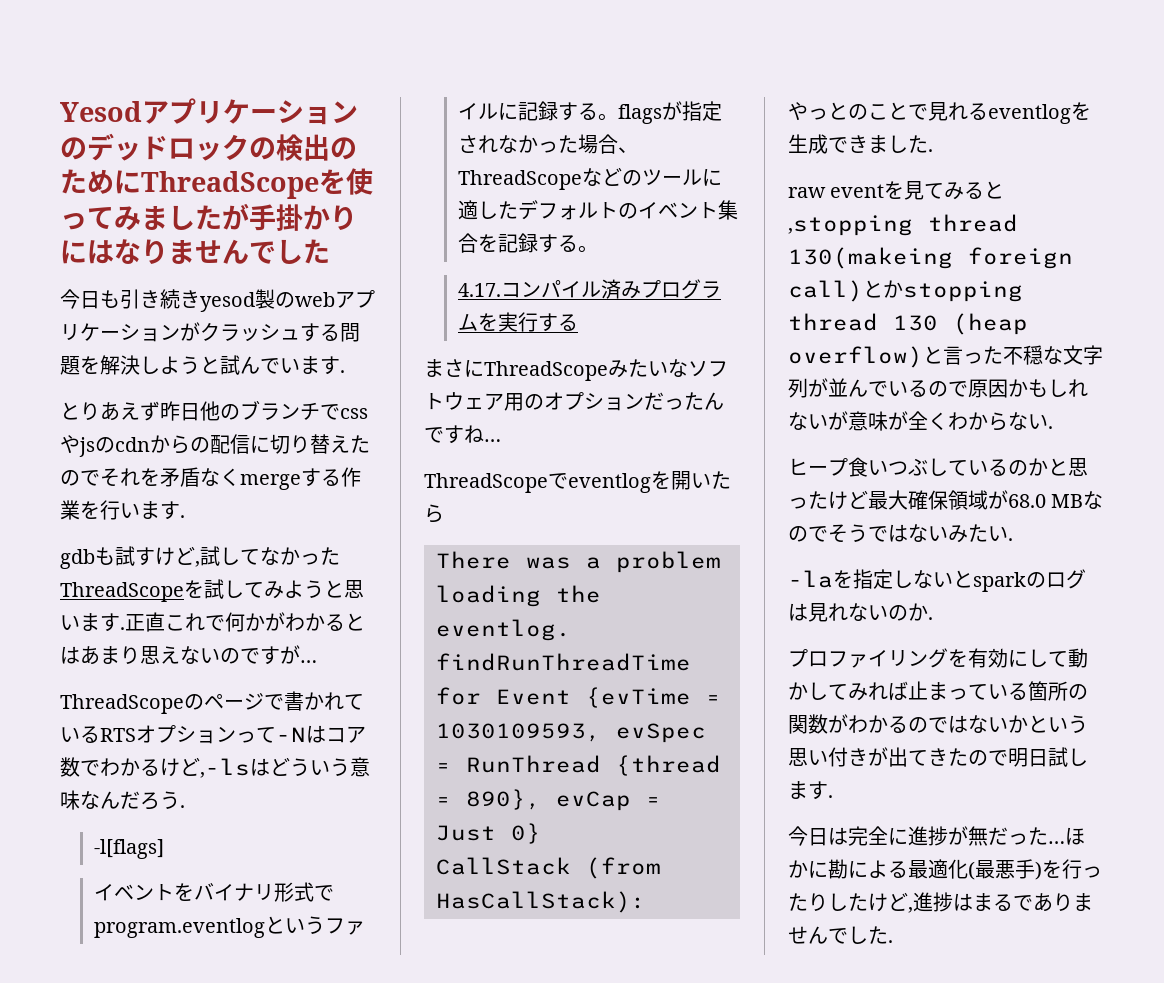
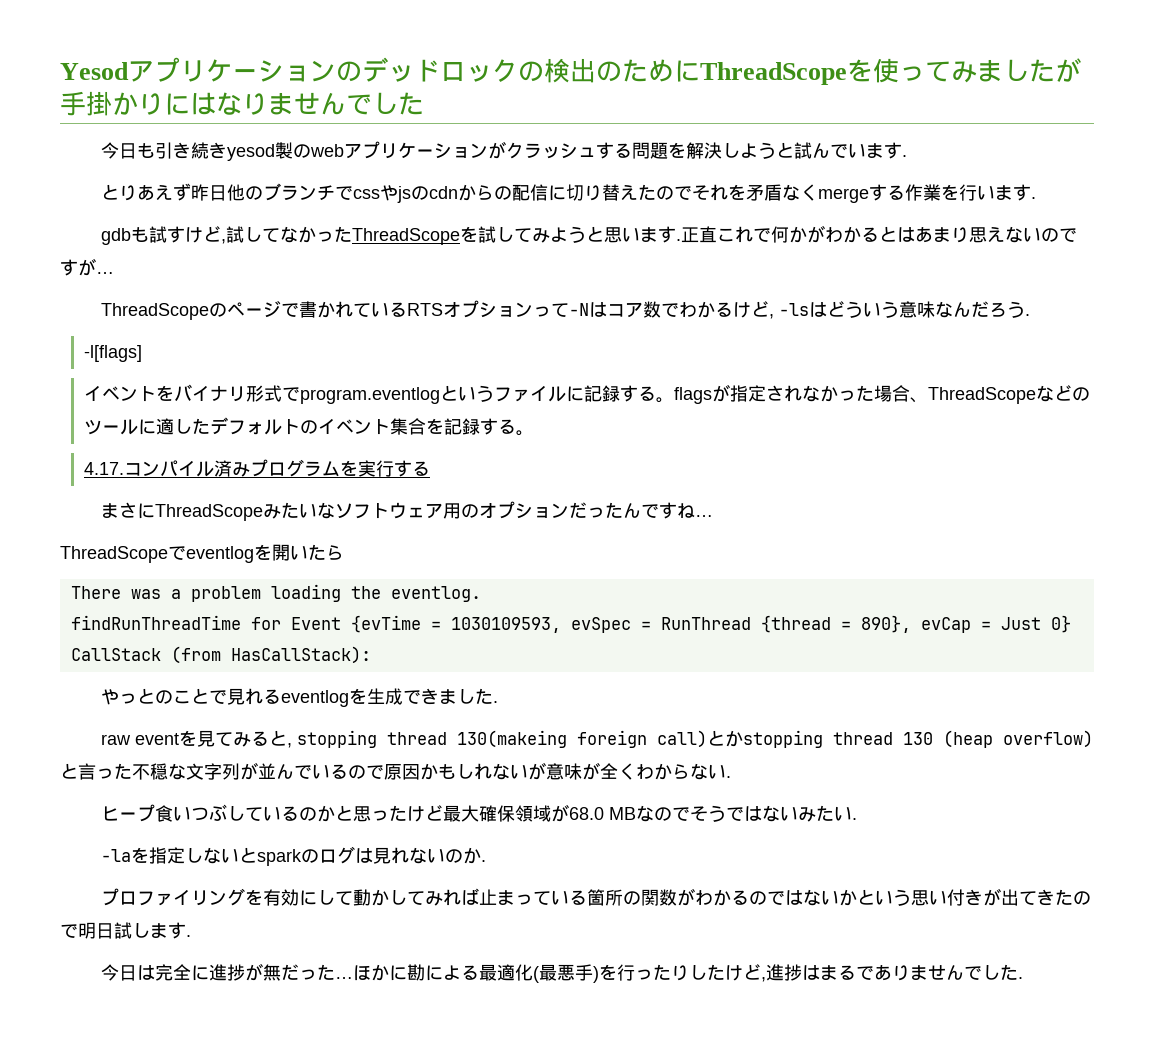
[200,758,250,778] ,-ls -> [768,303,809,319] , -ls
[788,215,913,236] ,stopping -> [286,730,377,748] , stopping

